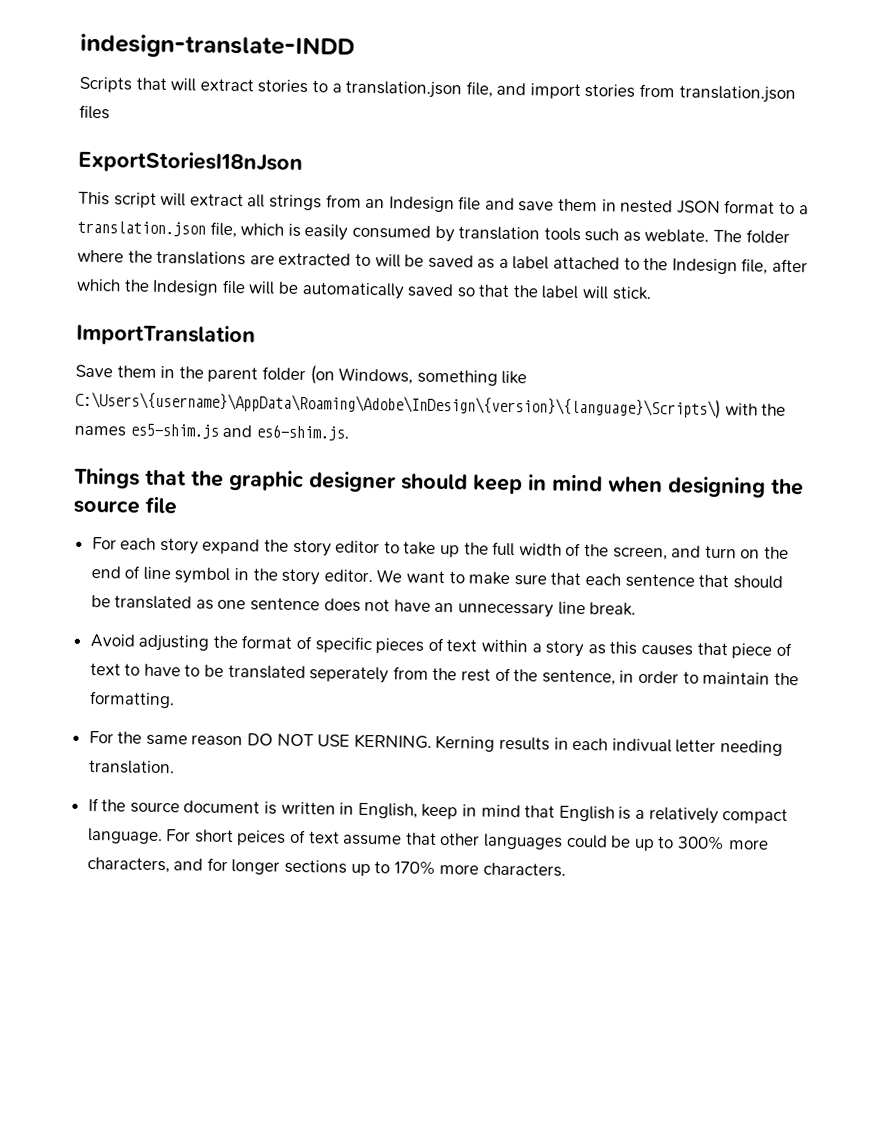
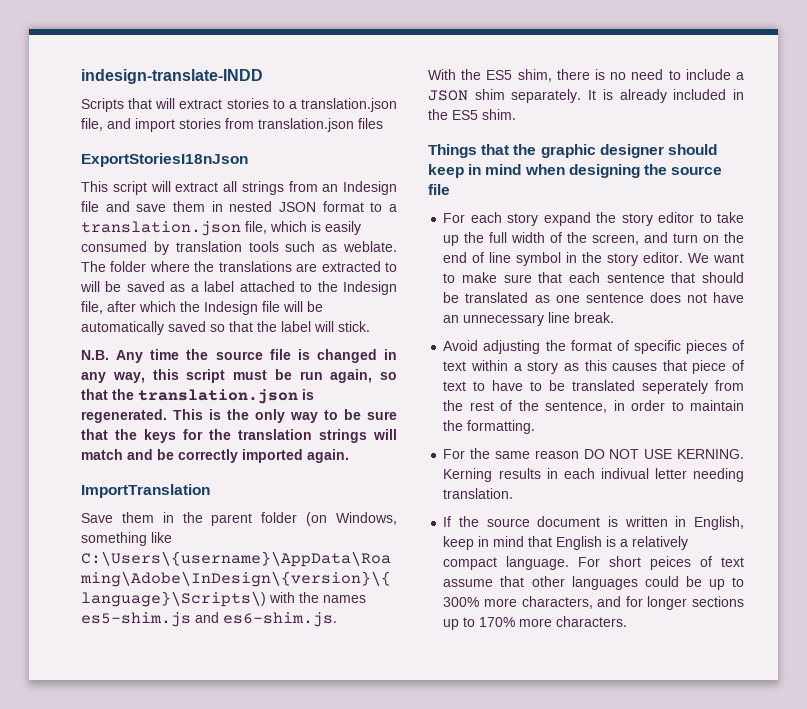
(652, 293) none -> [81,349,397,363] [81,369,397,383] [81,389,314,404] [81,409,397,423] [81,429,397,443] [81,449,349,463] // N.B. Any time the source file is changed in any way, this script must be run again, so that the translation.json is regenerated. This is the only way to be sure that the keys for the translation strings will match and be correctly imported again.
(349, 432) none -> [428,69,744,82] [428,89,744,103] [428,109,516,120] // With the ES5 shim, there is no need to include a JSON shim separately. It is already included in the ES5 shim.

